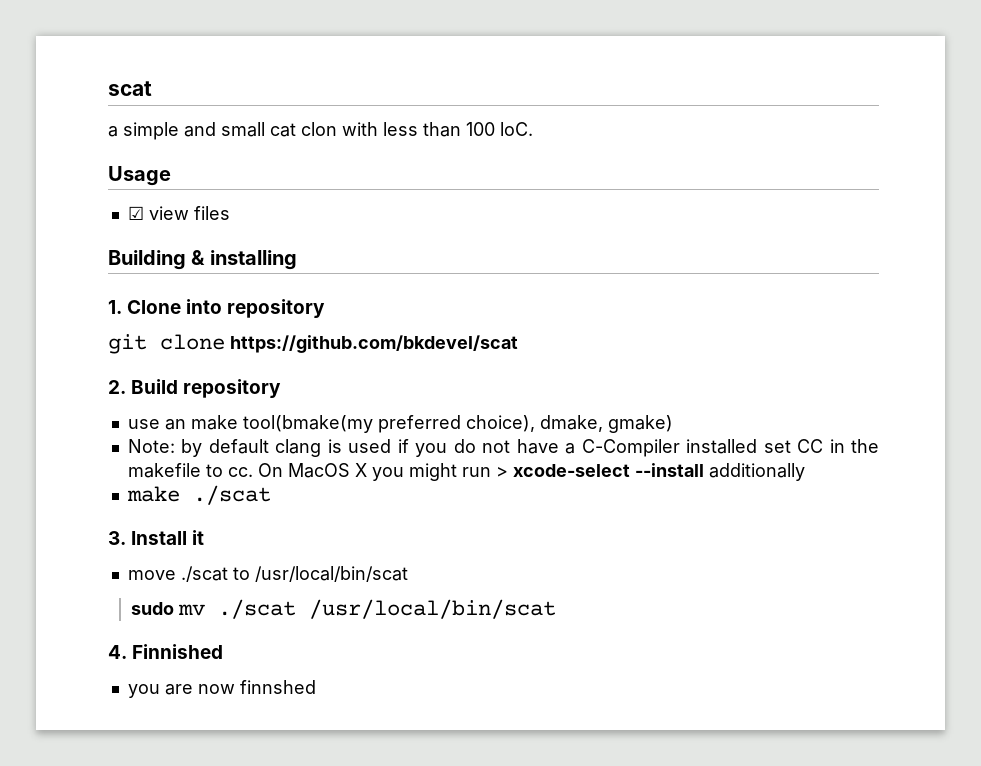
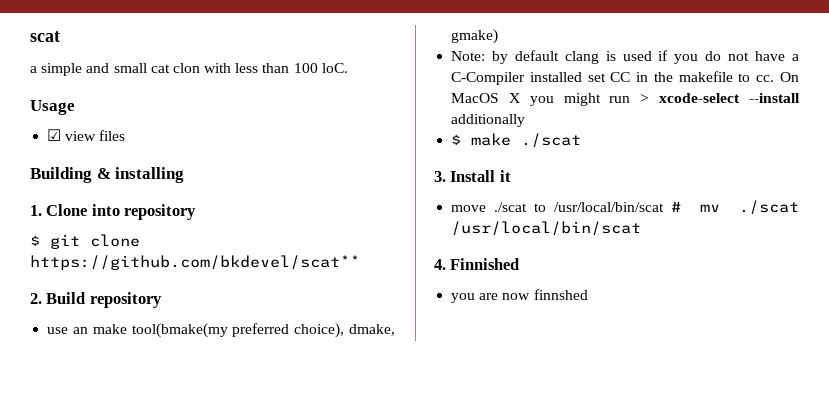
(326, 308) none -> [30,235,40,246] $
[230,335,518,353] https://github.com/bkdevel/scat -> [30,255,360,270] https://github.com/bkdevel/scat**
(805, 472) none -> [451,134,462,145] $
[131,602,175,615] // sudo -> [670,201,681,212] #

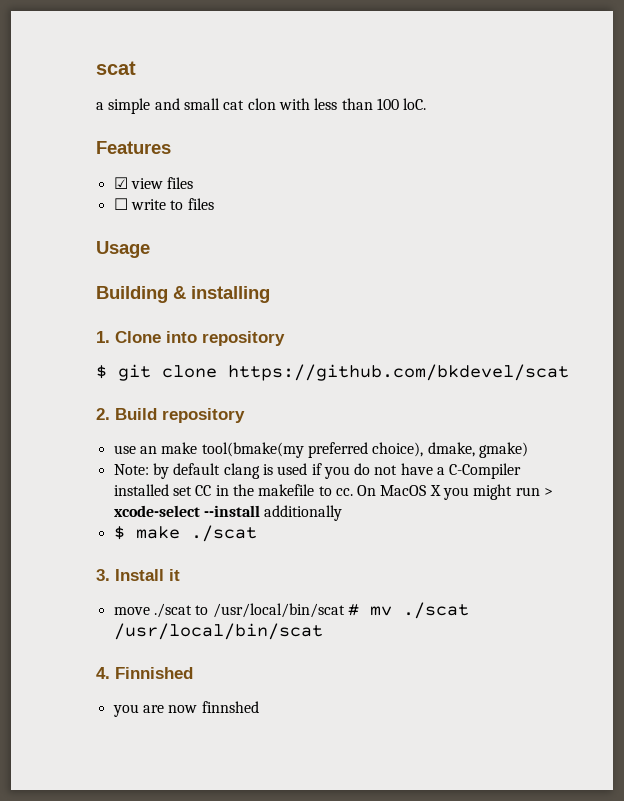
[30,100,75,115] Usage -> [96,141,171,154] Features
(126, 135) none -> [113,198,214,210] [96,241,150,258] // ☐ write to files // Usage
[30,255,360,270] https://github.com/bkdevel/scat** -> [228,364,569,381] https://github.com/bkdevel/scat

